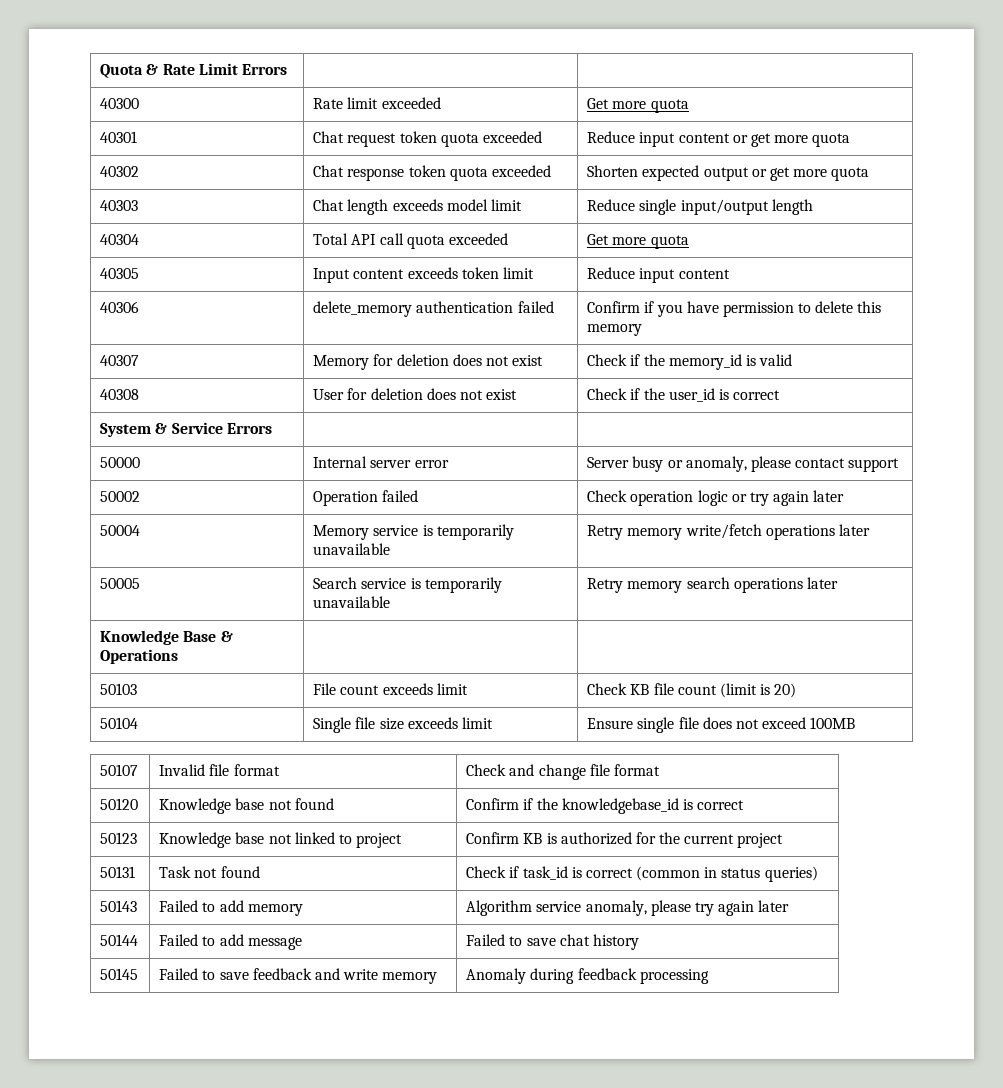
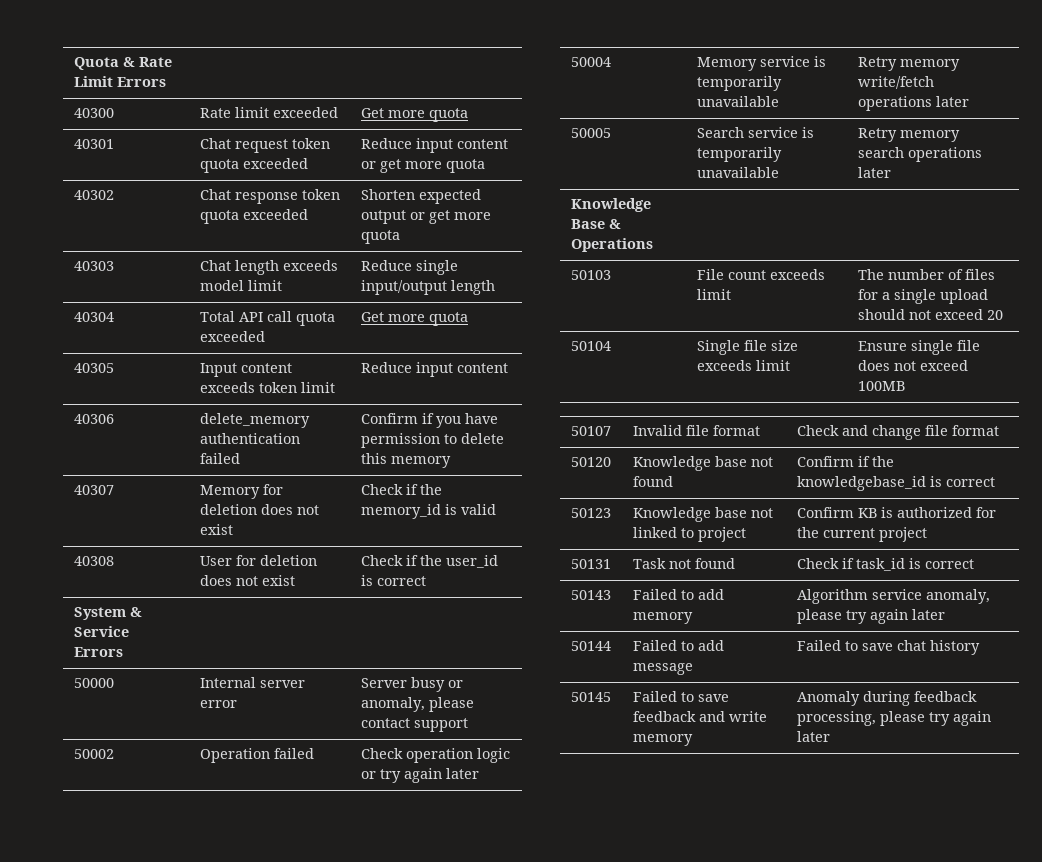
[587,683,797,698] Check KB file count (limit is 20) -> [857,269,995,280] [857,289,988,304] [857,309,1003,320] The number of files for a single upload should not exceed 20
[636,866,818,882] (common in status queries) -> (974, 564) none
[639,969,709,984] processing -> [796,711,991,726] [796,731,830,742] processing, please try again later

